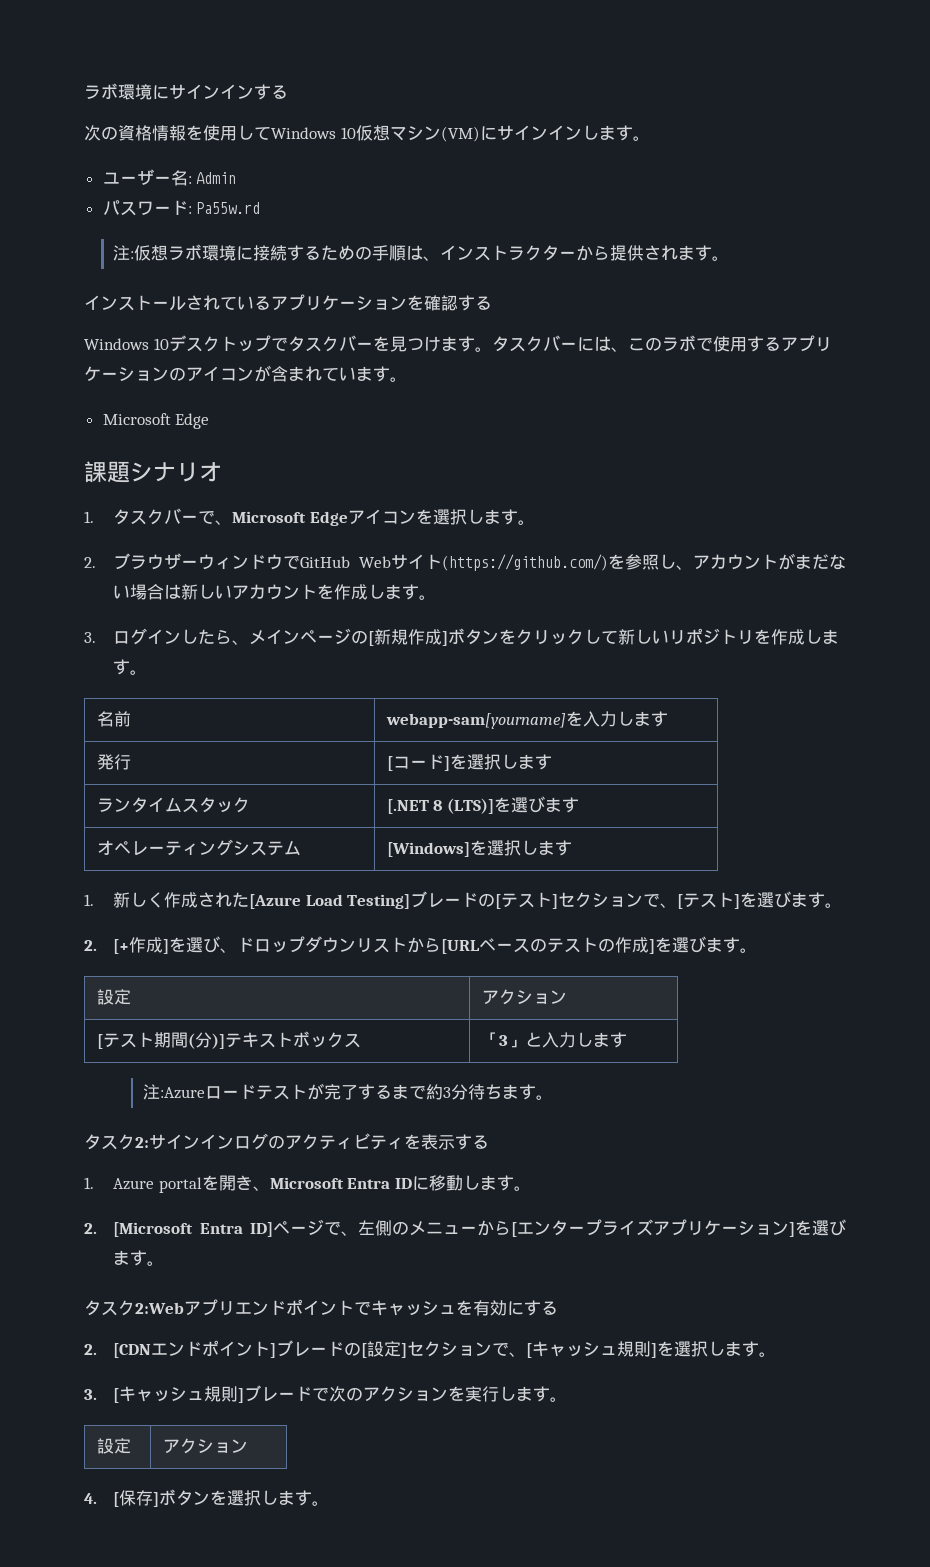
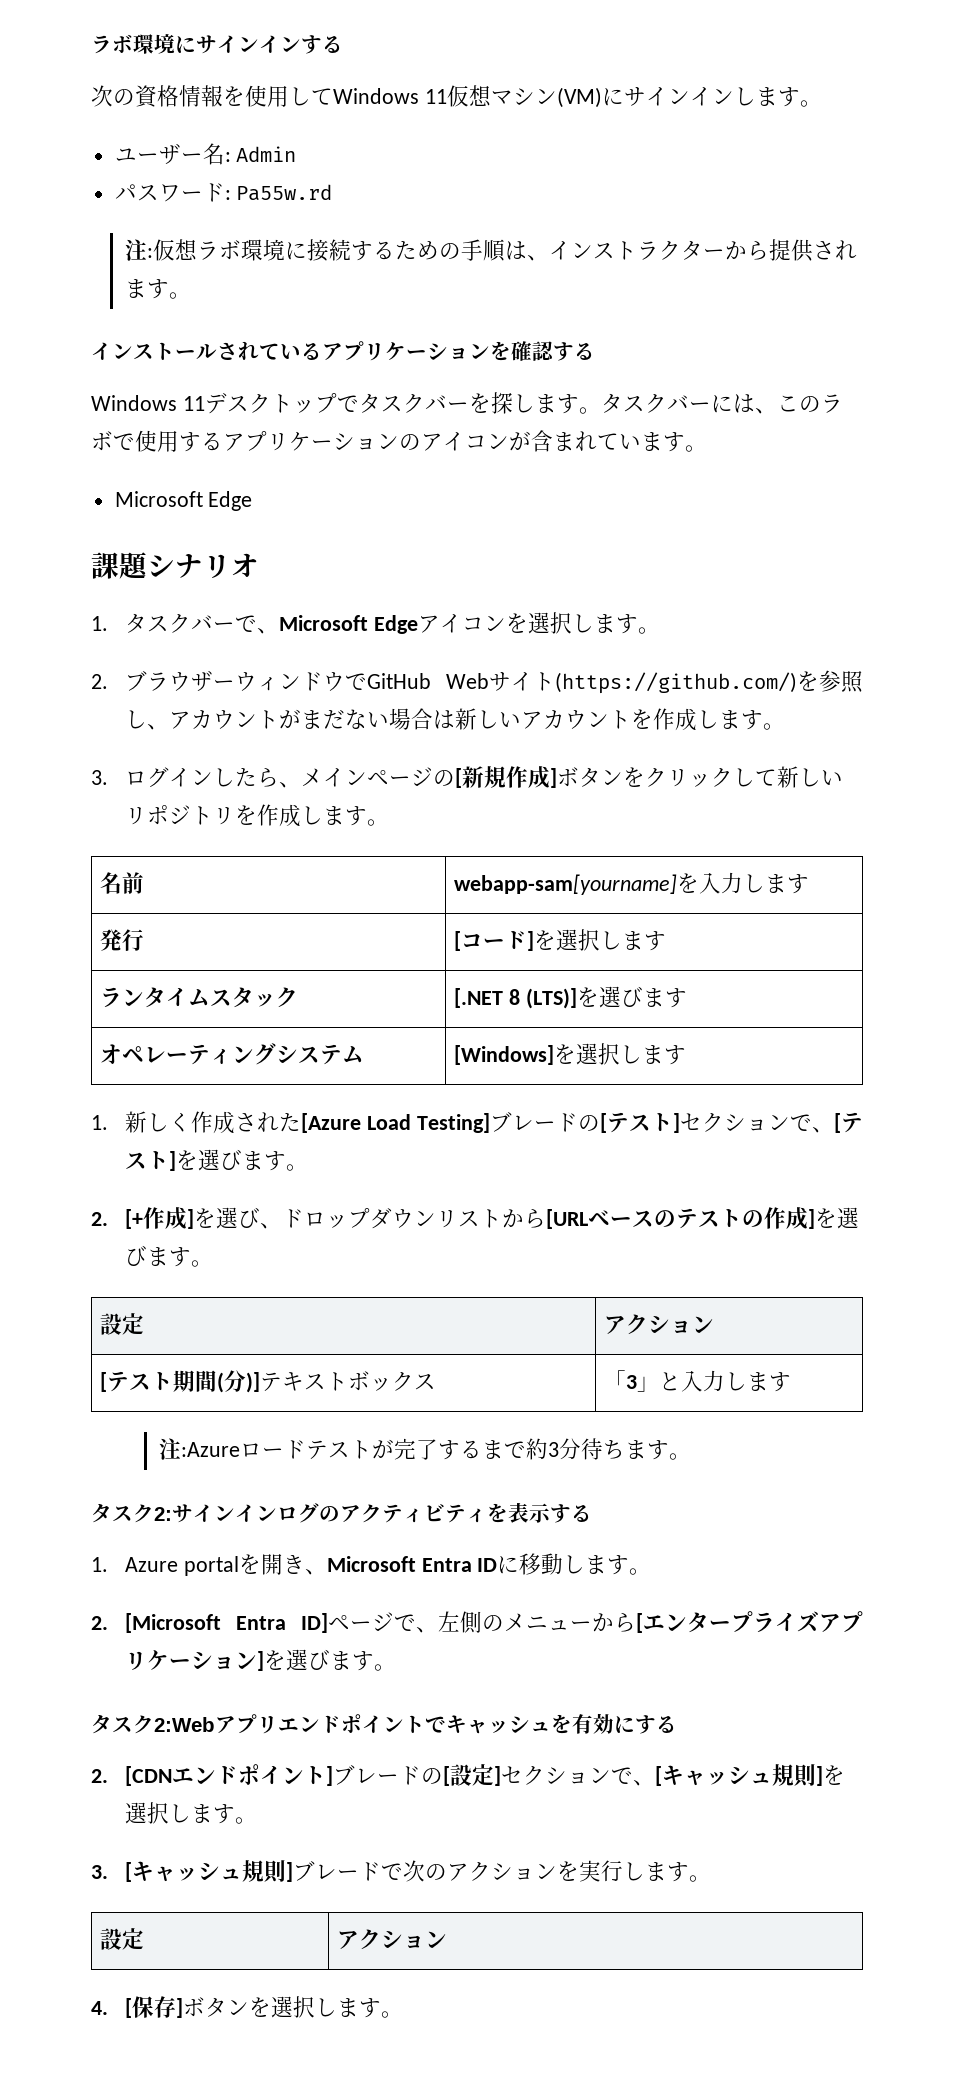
[340,127,356,139] 10 -> [424,89,447,104] 11
[153,338,169,350] 10 -> [182,396,205,411] 11
[389,336,441,352] 見つけ -> [490,392,535,414] 探し

